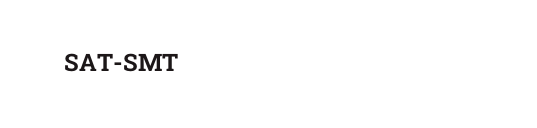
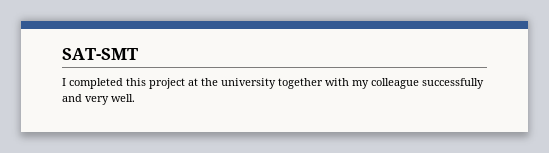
(178, 62) none -> [62,78,484,89] [62,94,135,105] // I completed this project at the university together with my colleague successfully and very well.

